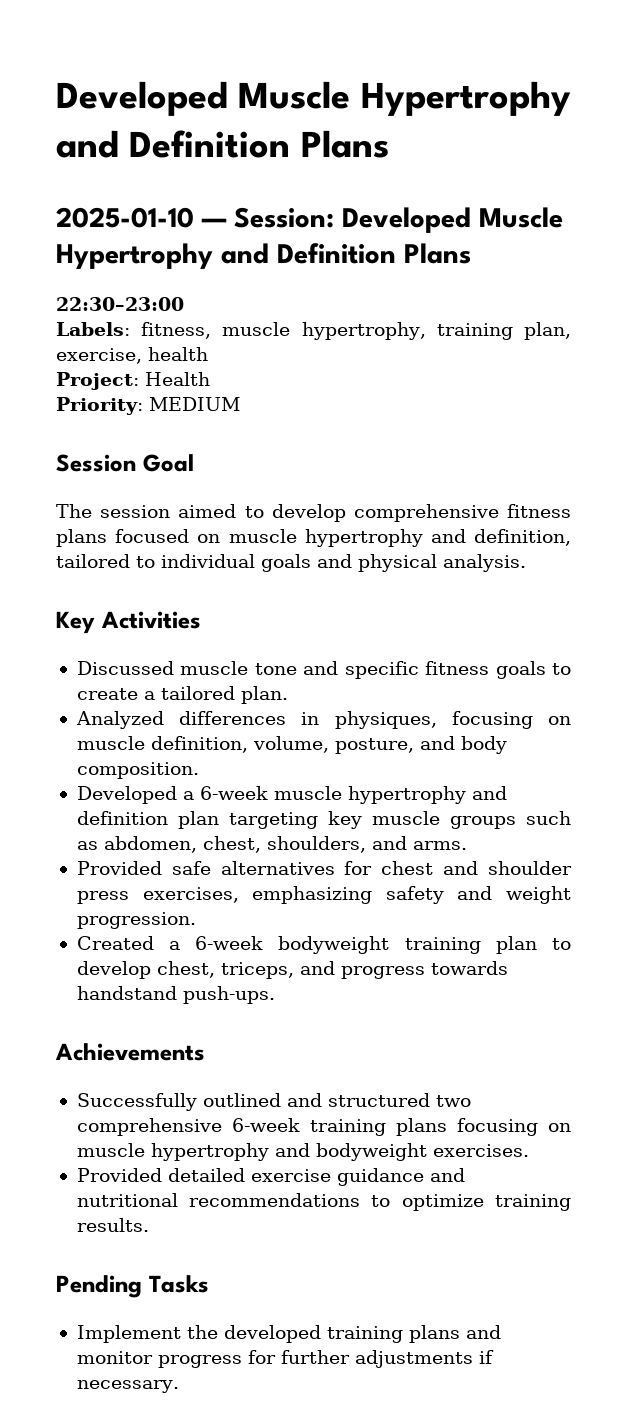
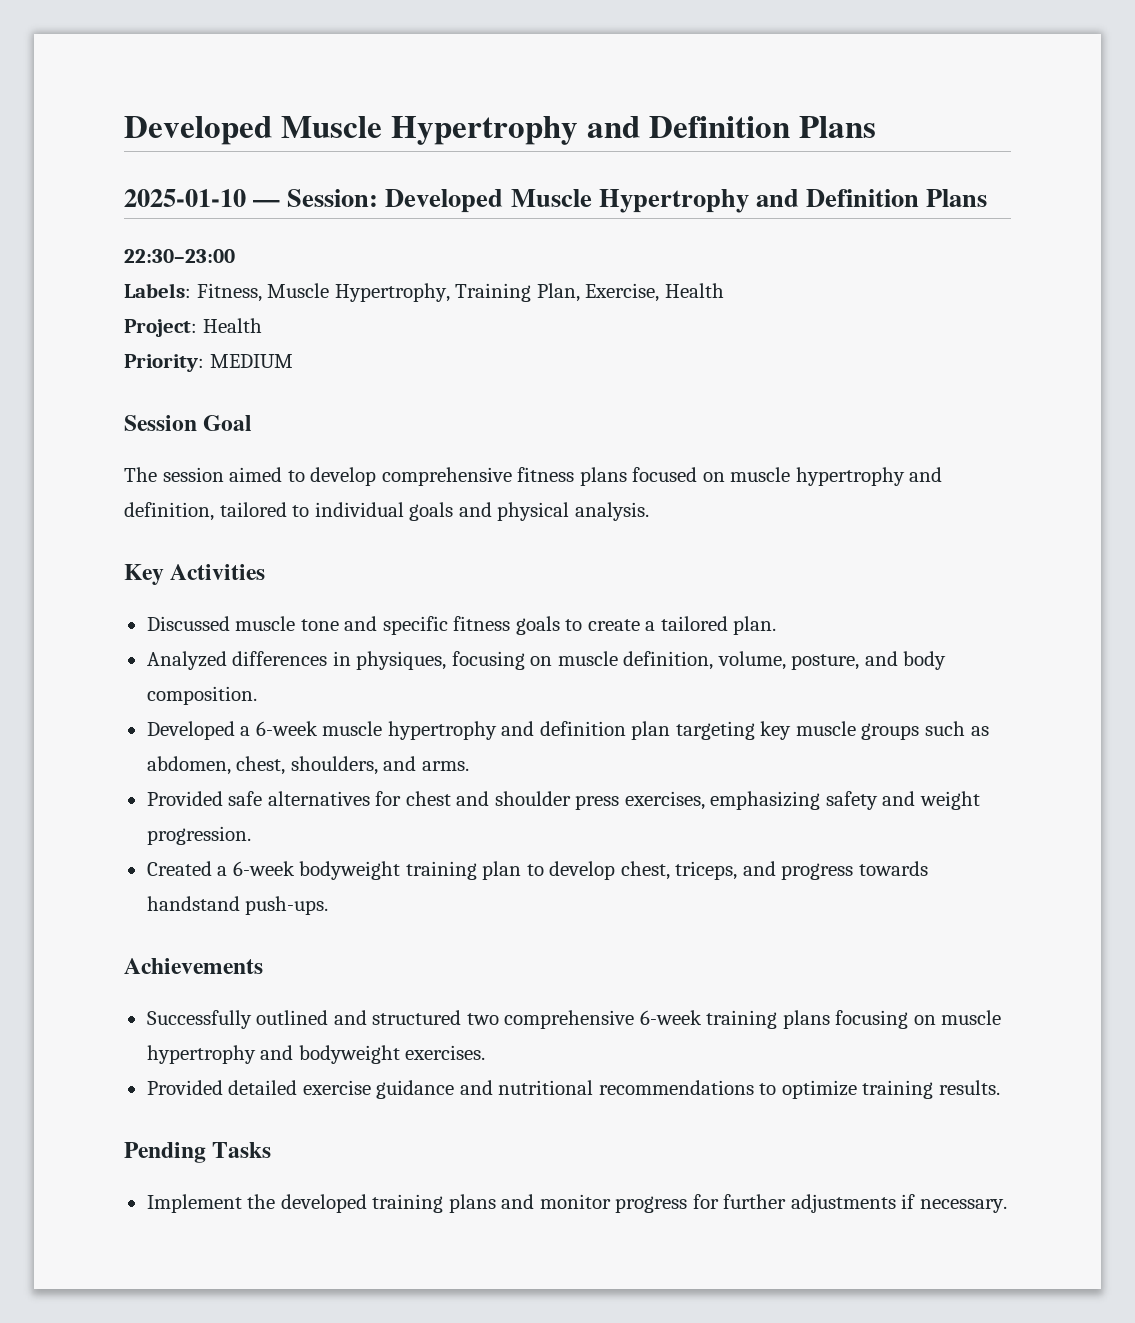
[141,322,571,340] [56,347,208,364] fitness, muscle hypertrophy, training plan, exercise, health -> [196,283,724,302] Fitness, Muscle Hypertrophy, Training Plan, Exercise, Health

